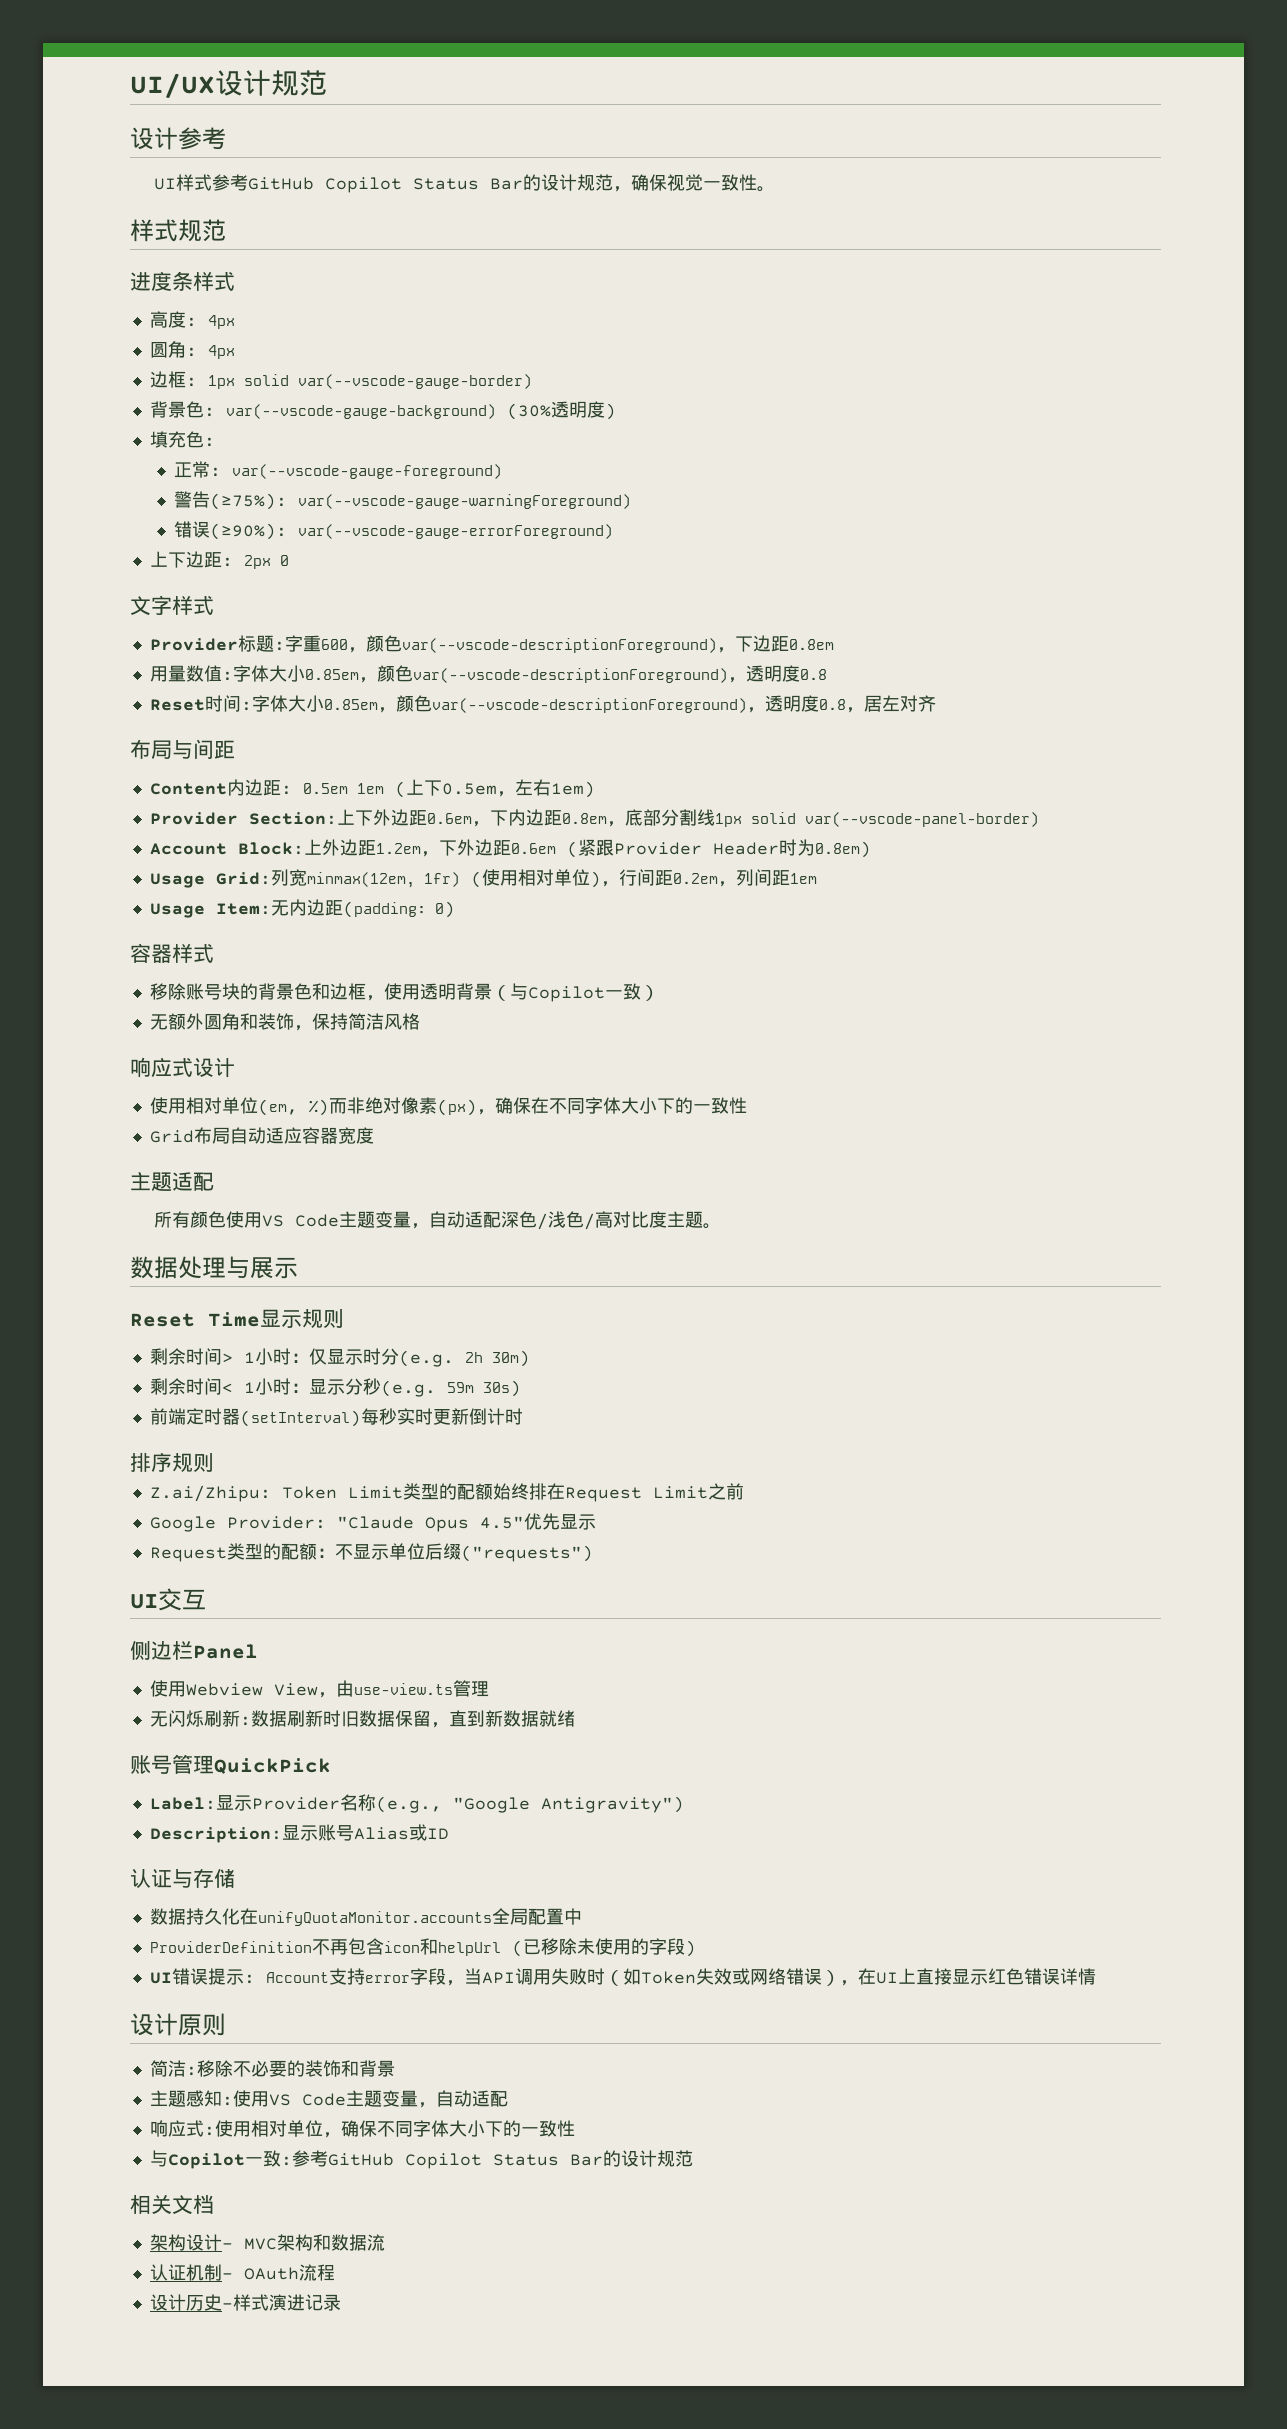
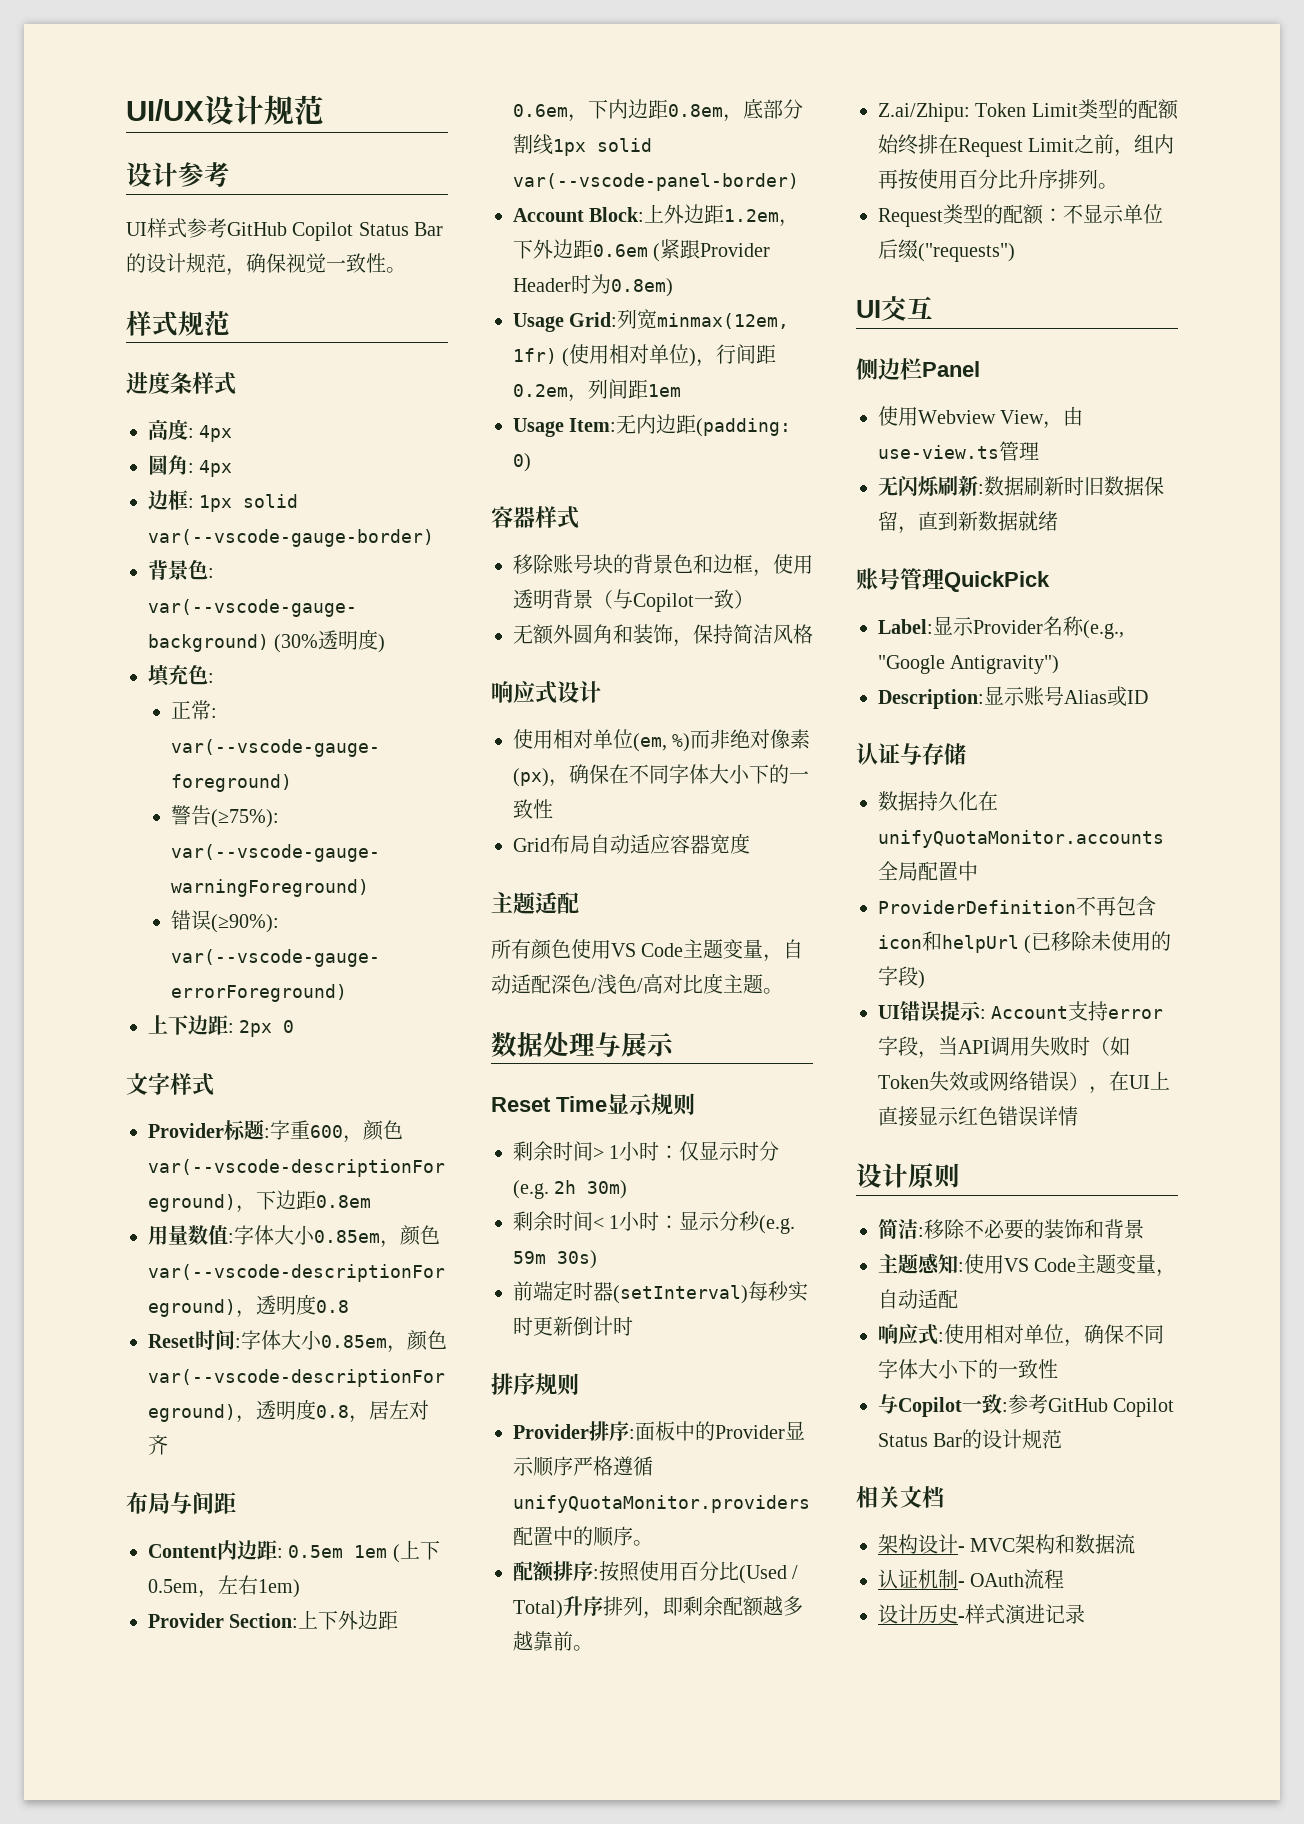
(214, 1462) none -> [513,1421,805,1441] [513,1456,653,1477] [513,1495,810,1513] [513,1526,653,1547] [513,1561,799,1584] [513,1596,803,1619] [513,1631,593,1651] // Provider排序:面板中的Provider显示顺序严格遵循unifyQuotaMonitor.providers配置中的顺序。 // 配额排序:按照使用百分比(Used / Total)升序排列，即剩余配额越多越靠前。
[149,1513,596,1532] // Google Provider: "Claude Opus 4.5"优先显示 -> [1114,134,1175,157] [878,169,1118,190] ，组内再按使用百分比升序排列。

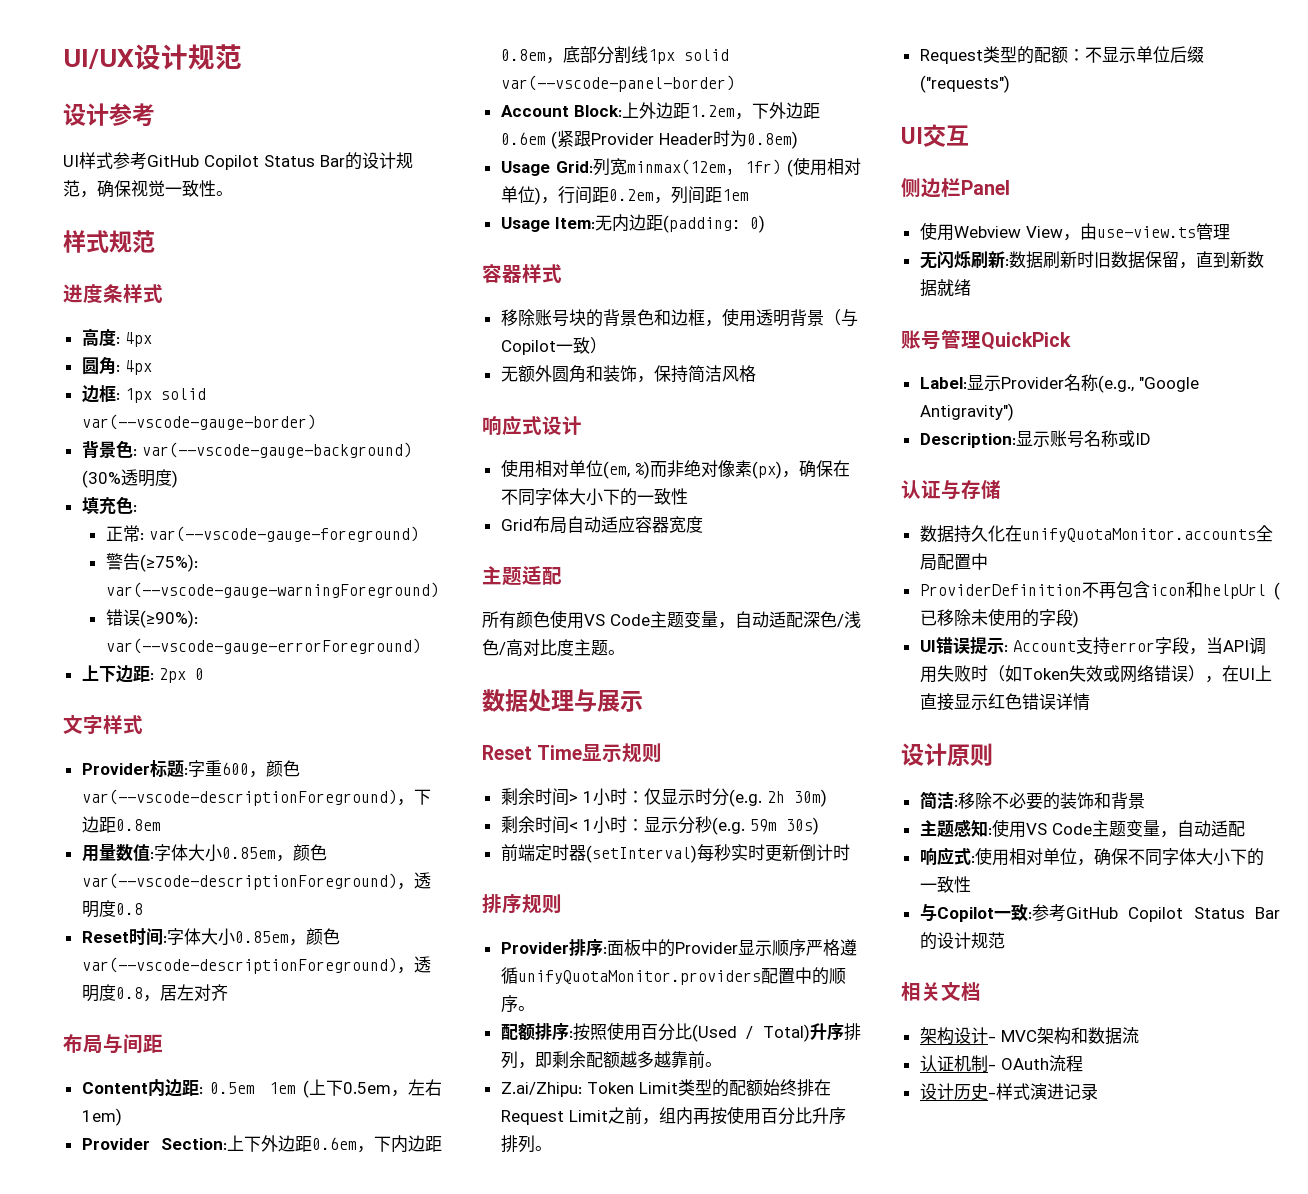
[1064,690,1107,704] Alias -> [1083,430,1118,447] 名称

